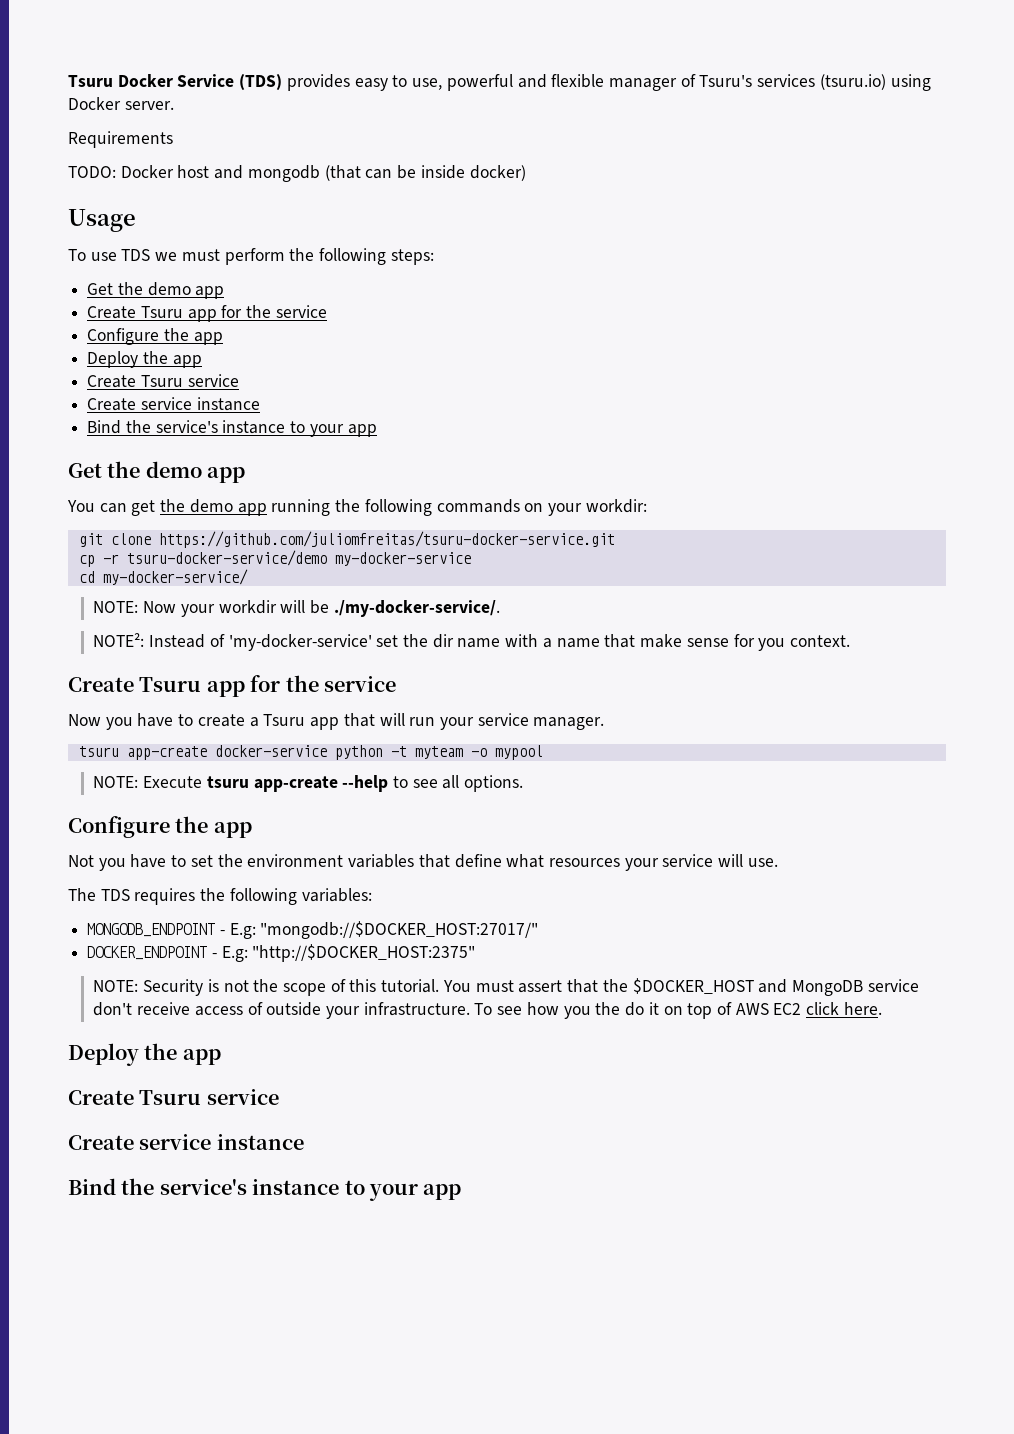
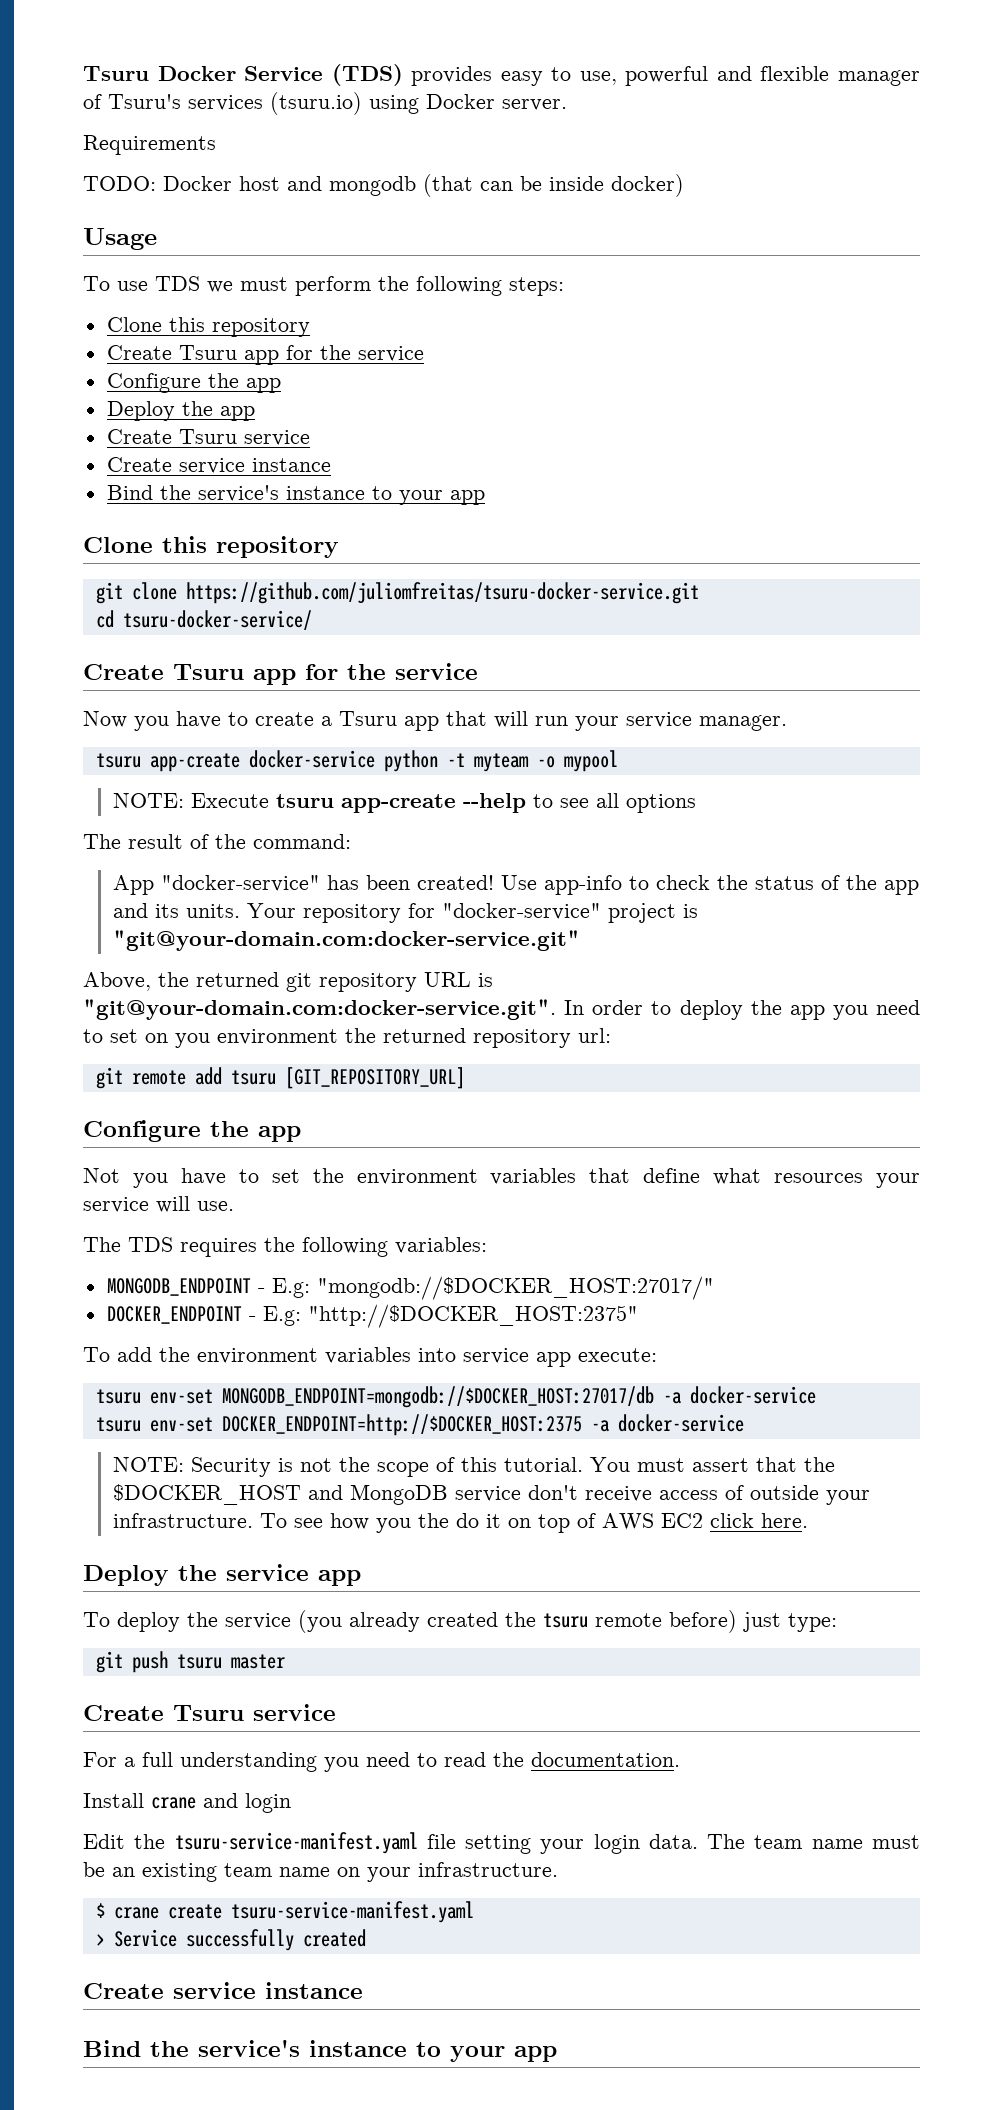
[87,282,225,299] Get the demo app -> [106,317,310,337] Clone this repository
[68,461,246,483] [67,499,647,516] [78,531,615,548] [78,550,471,567] [78,569,248,585] [93,600,500,617] [93,633,850,651] Get the demo app // You can get the demo app running the following commands on your workdir: // git clone https://github.com/juliomfreitas/tsuru-docker-service.git // cp -r tsuru-docker-service/demo my-docker-service // cd my-docker-service/ // NOTE: Now your workdir will be ./my-docker-service/. // NOTE²: Instead of 'my-docker-service' set the dir name with a name that make sense for you context. -> [83,536,339,558] [95,582,699,604] [95,610,312,630] Clone this repository // git clone https://github.com/juliomfreitas/tsuru-docker-service.git // cd tsuru-docker-service/
[464,775,524,792] options. -> [626,794,697,813] [83,834,351,849] [113,875,920,895] [113,903,699,923] [113,930,581,951] [83,972,493,992] [83,999,920,1020] [83,1028,611,1048] [95,1067,465,1089] options // The result of the command: // App "docker-service" has been created! Use app-info to check the status of the app and its units. Your repository for "docker-service" project is "git@your-domain.com:docker-service.git" // Above, the returned git repository URL is "git@your-domain.com:docker-service.git". In order to deploy the app you need to set on you environment the returned repository url: // git remote add tsuru [GIT_REPOSITORY_URL]
(476, 953) none -> [83,1347,657,1367] [95,1386,816,1408] [95,1414,744,1436] // To add the environment variables into service app execute: // tsuru env-set MONGODB_ENDPOINT=mongodb://$DOCKER_HOST:27017/db -a docker-service // tsuru env-set DOCKER_ENDPOINT=http://$DOCKER_HOST:2375 -a docker-service
[182,1049,221,1065] [68,1089,279,1105] app // Create Tsuru service -> [226,1564,361,1586] [83,1610,837,1633] [95,1651,285,1673] [83,1704,336,1721] [83,1752,680,1772] [83,1793,291,1813] [83,1832,920,1854] [83,1862,558,1882] [95,1901,474,1923] [95,1929,366,1951] service app // To deploy the service (you already created the tsuru remote before) just type: // git push tsuru master // Create Tsuru service // For a full understanding you need to read the documentation. // Install crane and login // Edit the tsuru-service-manifest.yaml file setting your login data. The team name must be an existing team name on your infrastructure. // $ crane create tsuru-service-manifest.yaml // > Service successfully created

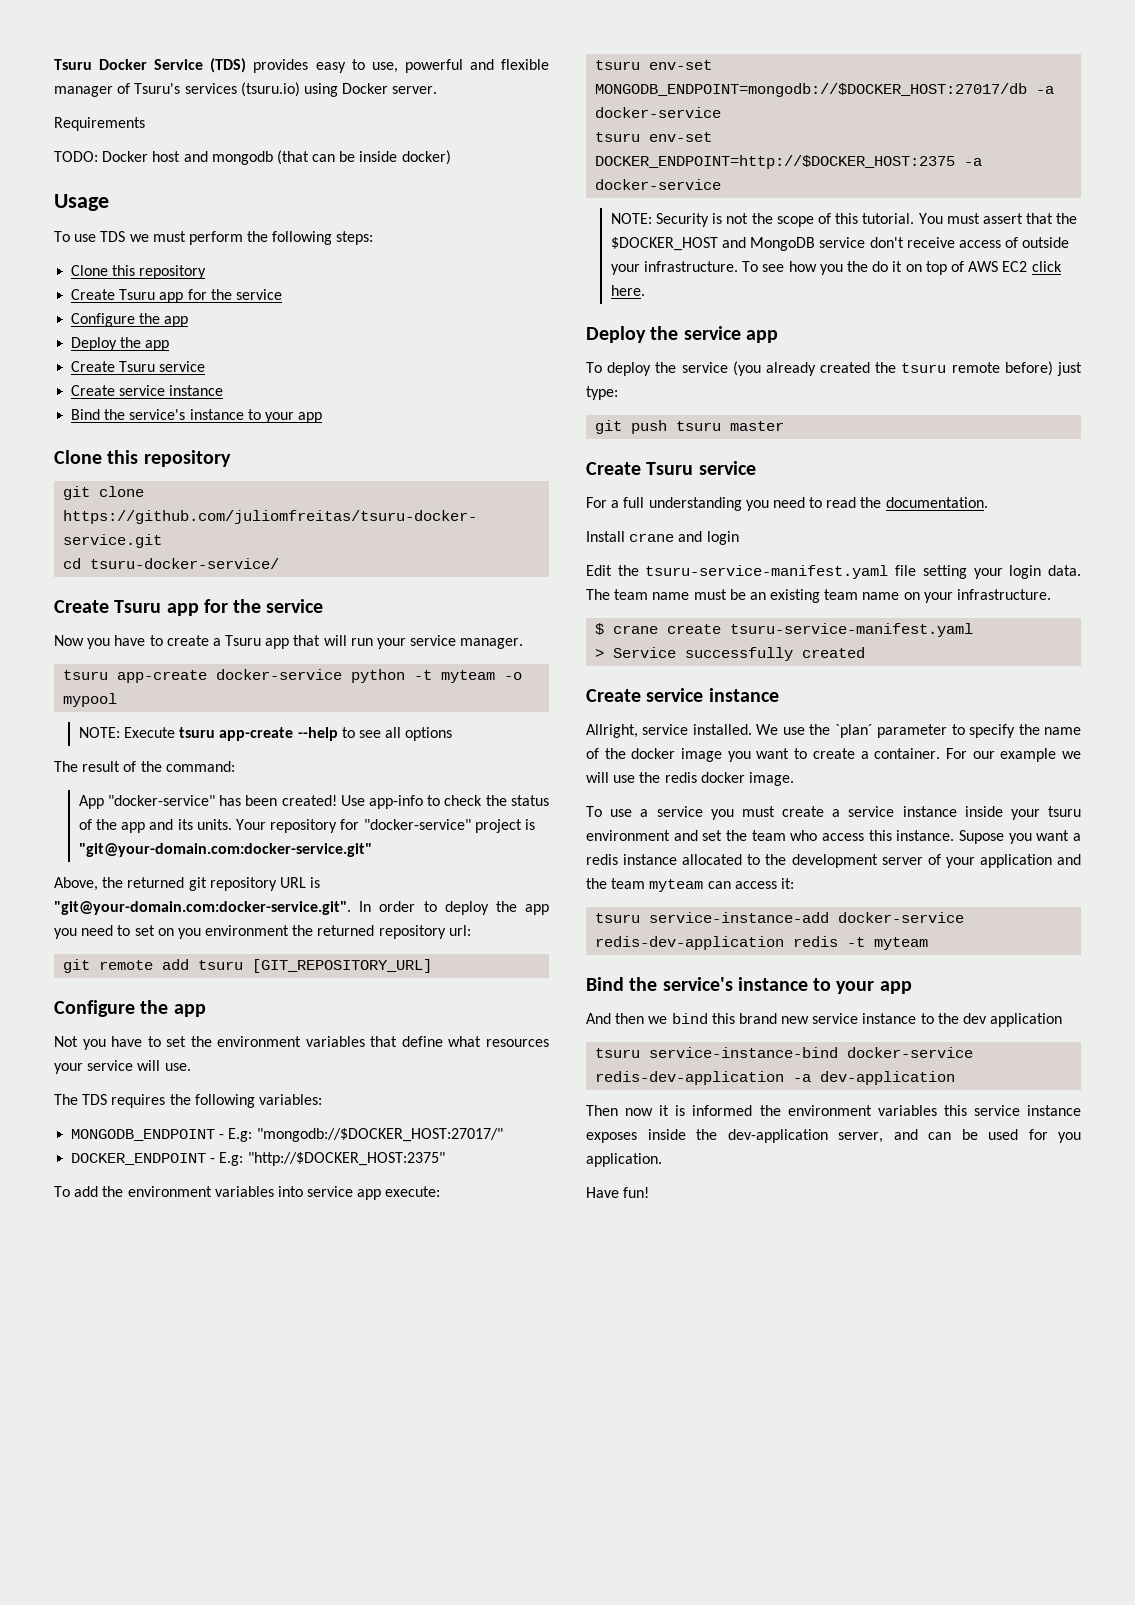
[83,2039,557,2062] // Bind the service's instance to your app -> [586,724,1081,738] [586,748,1081,762] [586,772,794,786] [586,806,1081,820] [586,830,1081,844] [586,854,1081,868] [586,878,794,892] [595,912,965,923] [595,936,929,950] [586,977,912,994] [586,1013,1063,1027] [595,1047,974,1058] [595,1071,956,1085] [586,1105,1081,1116] [586,1129,1081,1143] [586,1153,662,1167] [586,1187,650,1198] // Allright, service installed. We use the `plan´ parameter to specify the name of the docker image you want to create a container. For our example we will use the redis docker image. // To use a service you must create a service instance inside your tsuru environment and set the team who access this instance. Supose you want a redis instance allocated to the development server of your application and the team myteam can access it: // tsuru service-instance-add docker-service redis-dev-application redis -t myteam // Bind the service's instance to your app // And then we bind this brand new service instance to the dev application // tsuru service-instance-bind docker-service redis-dev-application -a dev-application // Then now it is informed the environment variables this service instance exposes inside the dev-application server, and can be used for you application. // Have fun!

